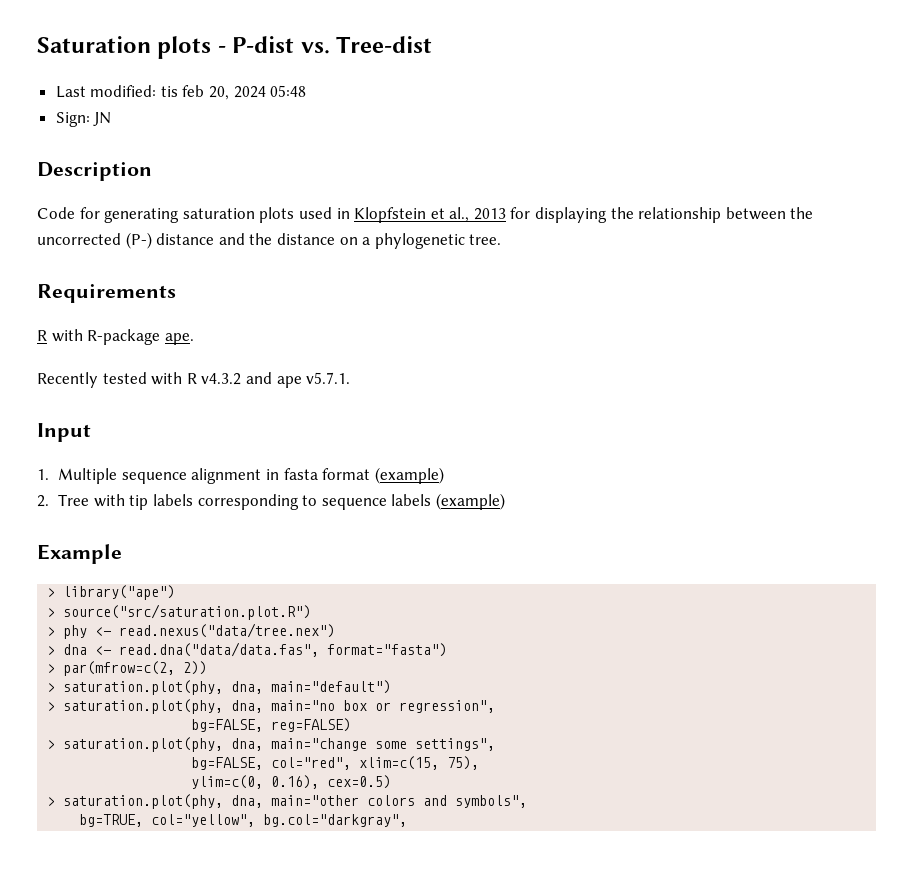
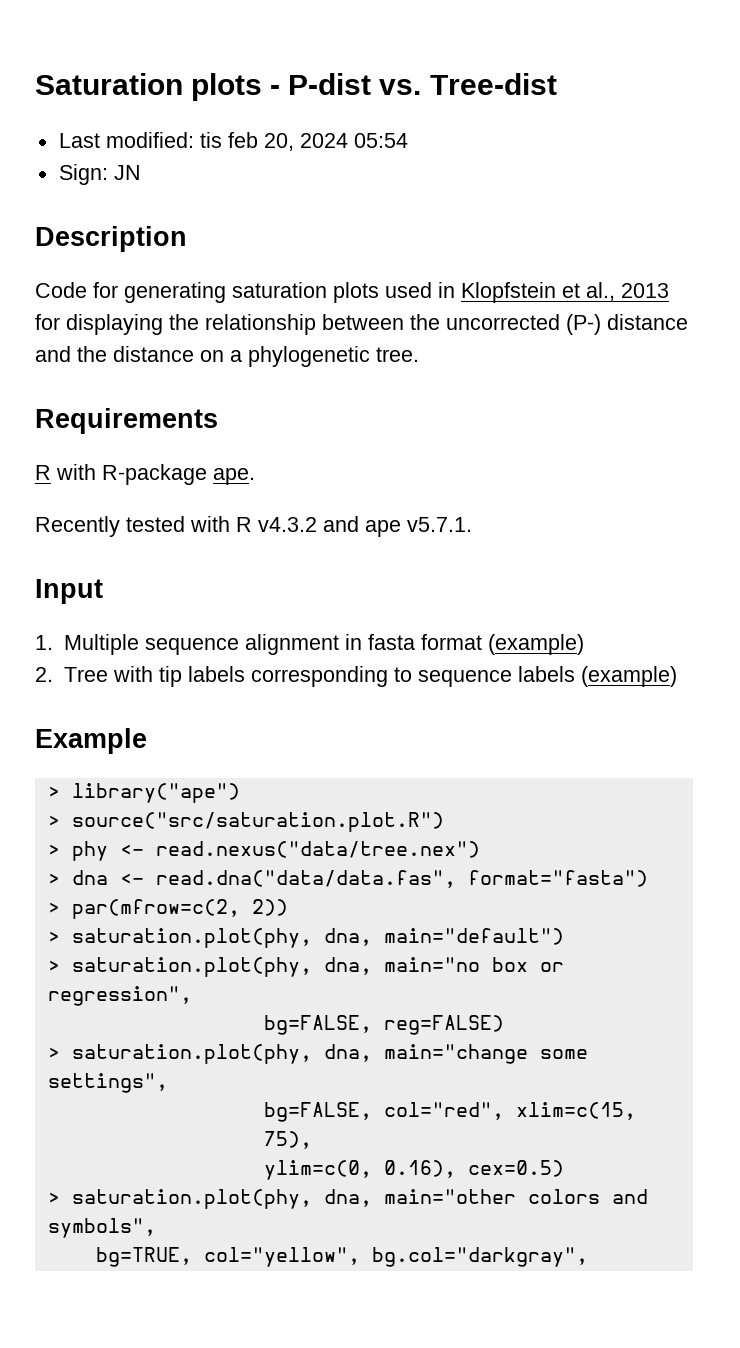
[270,85,307,97] 05:48 -> [353,133,408,148] 05:54

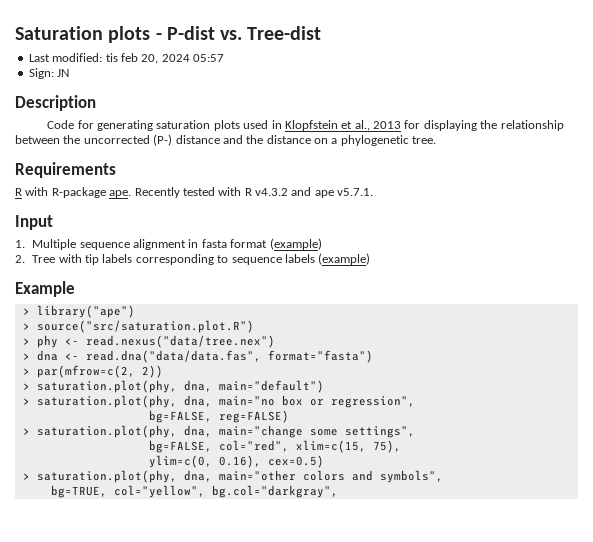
[353,133,408,148] 05:54 -> [193,54,224,62] 05:57
(255, 476) // -> (132, 194) none

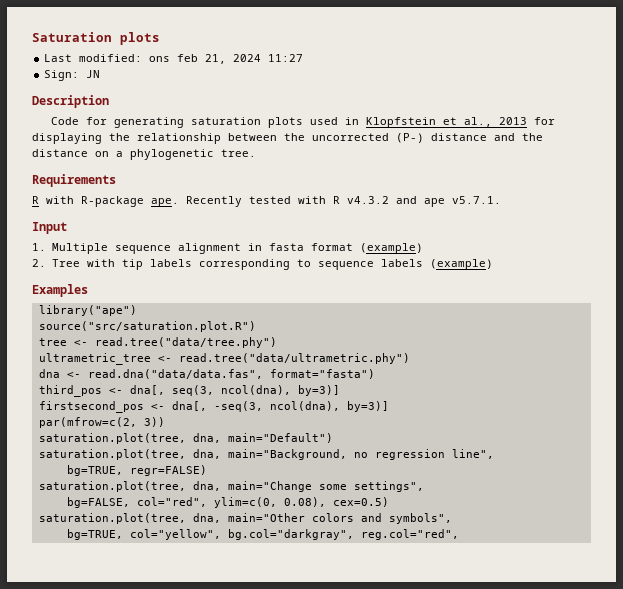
[155,26,322,40] [28,53,224,64] - P-dist vs. Tree-dist // Last modified: tis feb 20, 2024 05:57 -> [44,54,304,64] // Last modified: ons feb 21, 2024 11:27
[15,281,75,297] [22,308,30,315] Example // > -> [32,284,88,297] Examples //
[22,323,30,330] > -> (137, 310) none
[22,335,275,348] [22,350,373,363] [22,365,163,378] [22,380,324,393] [22,395,415,408] [148,410,289,423] [22,425,415,438] [148,440,401,453] [148,455,324,468] [22,470,296,483] > phy <- read.nexus("data/tree.nex") // > dna <- read.dna("data/data.fas", format="fasta") // > par(mfrow=c(2, 2)) // > saturation.plot(phy, dna, main="default") // > saturation.plot(phy, dna, main="no box or regression", // bg=FALSE, reg=FALSE) // > saturation.plot(phy, dna, main="change some settings", // bg=FALSE, col="red", xlim=c(15, 75), // ylim=c(0, 0.16), cex=0.5) // > saturation.plot(phy, dna, main="other -> [38,337,277,348] [38,353,410,365] [38,369,375,379] [38,385,340,397] [38,401,389,413] [38,417,165,428] [38,433,333,444] [38,449,494,460] [66,465,207,476] [38,481,424,492] [66,497,389,508] [38,513,305,524] tree <- read.tree("data/tree.phy") // ultrametric_tree <- read.tree("data/ultrametric.phy") // dna <- read.dna("data/data.fas", format="fasta") // third_pos <- dna[, seq(3, ncol(dna), by=3)] // firstsecond_pos <- dna[, -seq(3, ncol(dna), by=3)] // par(mfrow=c(2, 3)) // saturation.plot(tree, dna, main="Default") // saturation.plot(tree, dna, main="Background, no regression line", // bg=TRUE, regr=FALSE) // saturation.plot(tree, dna, main="Change some settings", // bg=FALSE, col="red", ylim=c(0, 0.08), cex=0.5) // saturation.plot(tree, dna, main="Other
(338, 491) none -> [360,529,459,540] reg.col="red",

